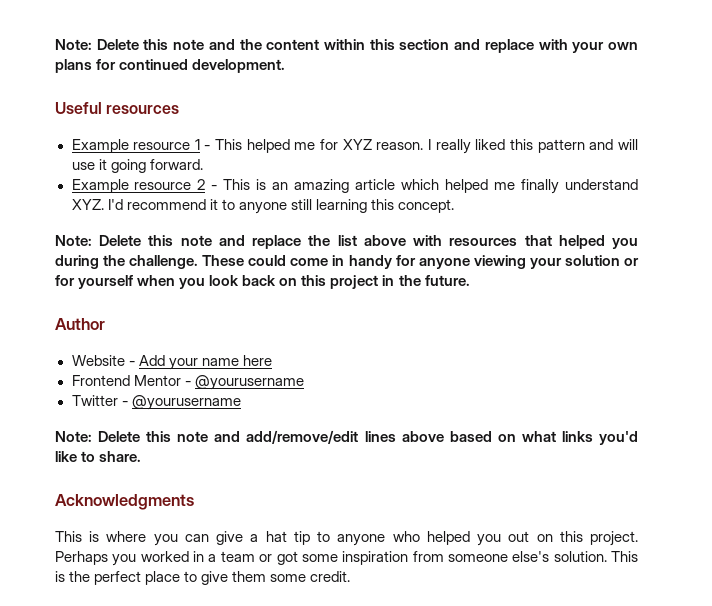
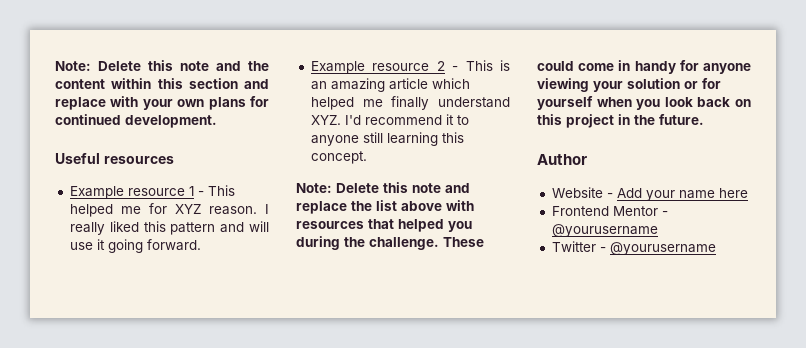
[55,430,638,445] [55,451,142,462] [55,494,194,510] [55,531,639,546] [55,551,639,566] [55,571,351,585] // Note: Delete this note and add/remove/edit lines above based on what links you'd like to share. // Acknowledgments // This is where you can give a hat tip to anyone who helped you out on this project. Perhaps you worked in a team or got some inspiration from someone else's solution. This is the perfect place to give them some credit. -> (716, 248) none

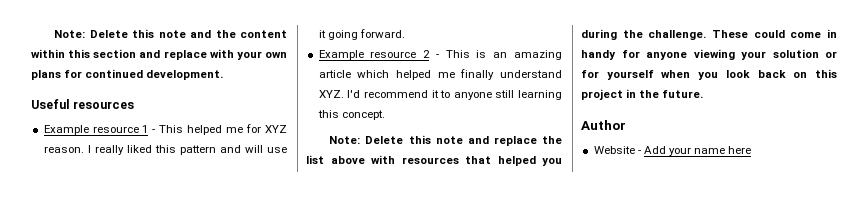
[551,206,668,216] [551,224,658,237] [551,241,716,255] // Frontend Mentor - @yourusername // Twitter - @yourusername -> (752, 150) none

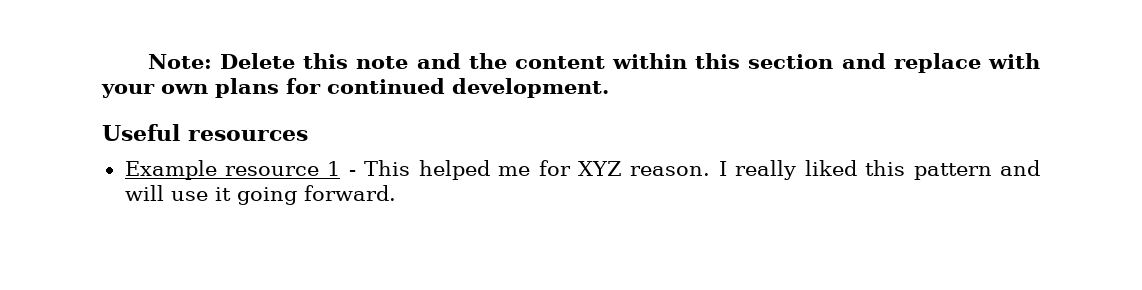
[318,50,562,60] [318,69,562,80] [318,90,562,100] [317,110,385,120] [329,135,562,146] [306,155,562,166] [581,29,837,40] [581,49,837,60] [581,69,837,80] [581,89,704,100] [581,120,626,130] [593,146,752,156] // Example resource 2 - This is an amazing article which helped me finally understand XYZ. I'd recommend it to anyone still learning this concept. // Note: Delete this note and replace the list above with resources that helped you during the challenge. These could come in handy for anyone viewing your solution or for yourself when you look back on this project in the future. // Author // Website - Add your name here -> (396, 193) none

